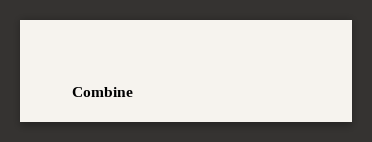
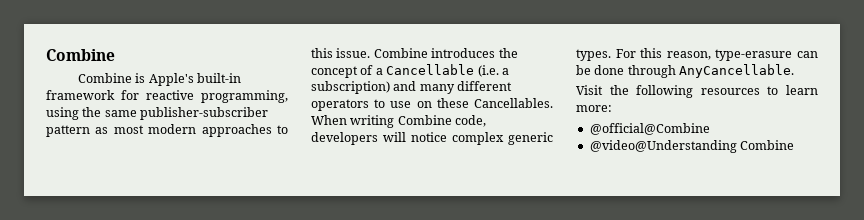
[72,87,133,97] Combine -> [46,49,115,61] [77,73,241,86] [46,90,288,103] [46,107,269,120] [46,124,288,137] [311,48,518,58] [311,64,509,78] [311,81,513,94] [311,98,553,111] [311,115,487,128] [311,132,553,145] [576,48,818,61] [576,64,795,78] [576,85,818,98] [576,105,612,112] [589,123,710,135] [589,140,795,153] Combine // Combine is Apple's built-in framework for reactive programming, using the same publisher-subscriber pattern as most modern approaches to this issue. Combine introduces the concept of a Cancellable (i.e. a subscription) and many different operators to use on these Cancellables. When writing Combine code, developers will notice complex generic types. For this reason, type-erasure can be done through AnyCancellable. // Visit the following resources to learn more: // @official@Combine // @video@Understanding Combine

